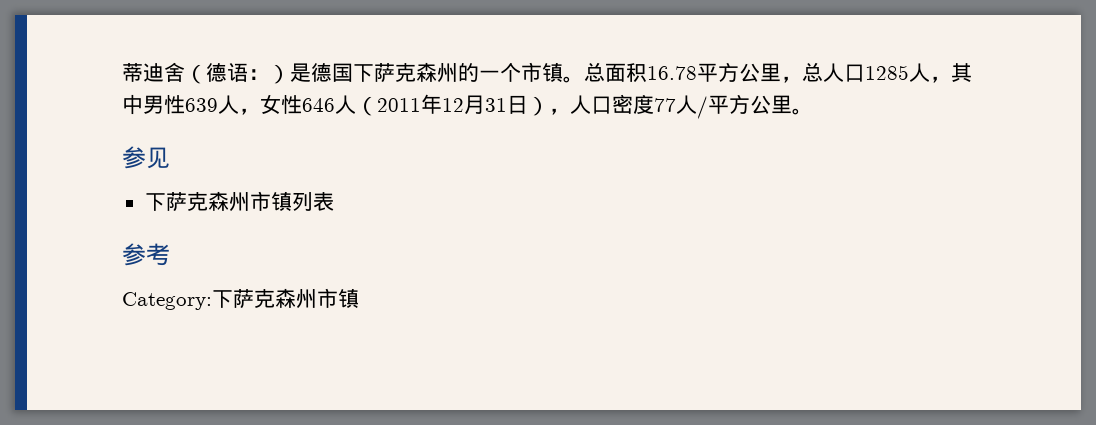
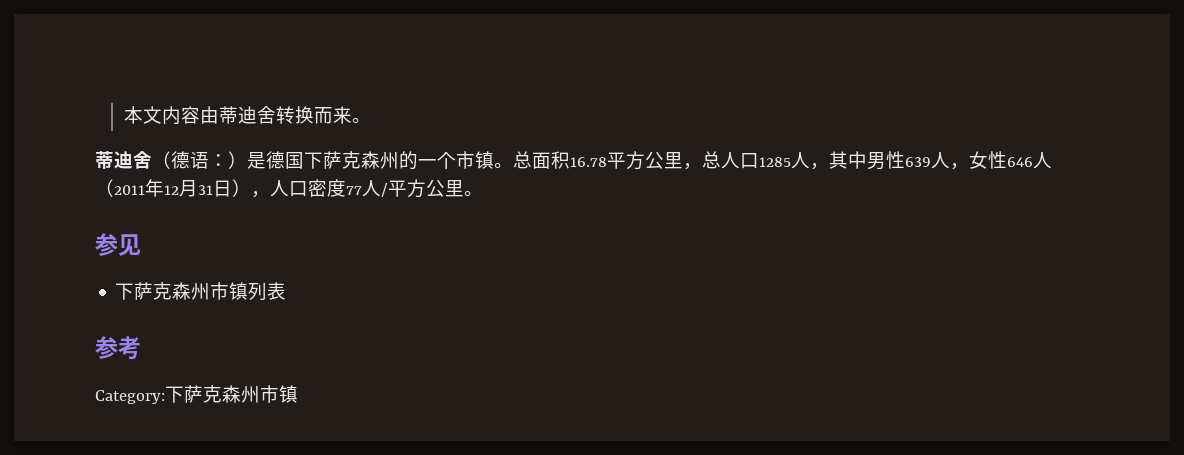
(122, 72) none -> [123,106,371,125] 本文内容由蒂迪舍转换而来。 //

